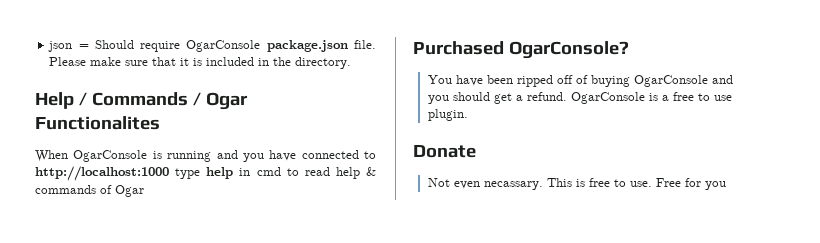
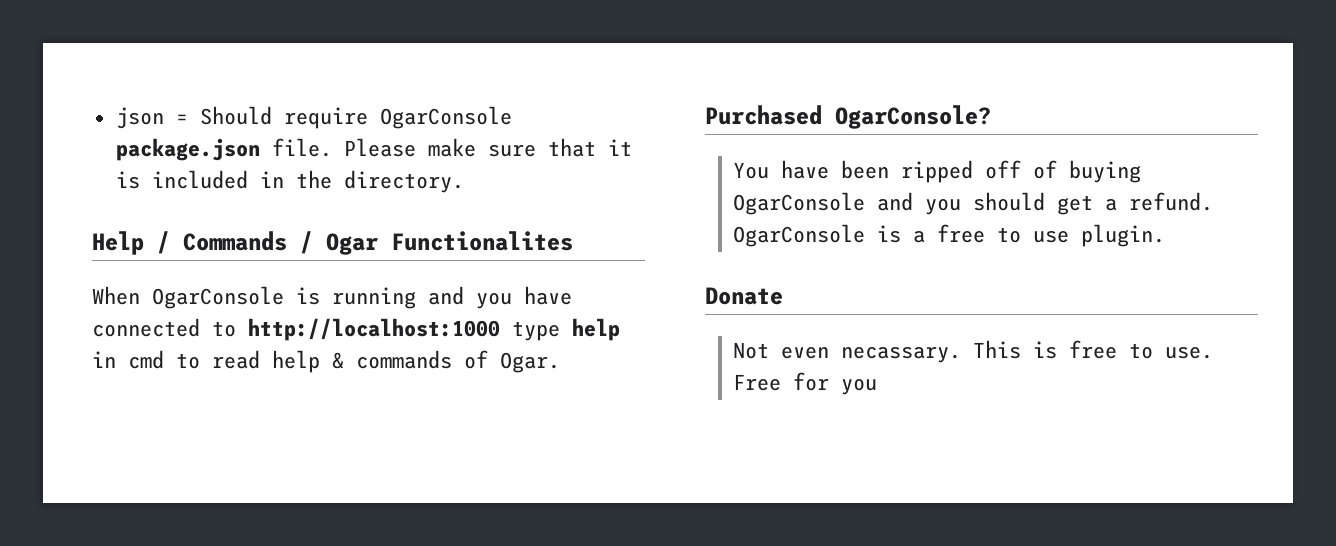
[115,185,144,197] Ogar -> [500,352,560,373] Ogar.

